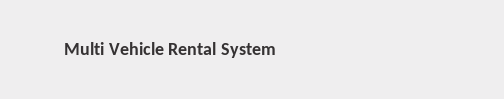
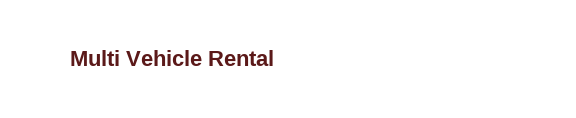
[221,43,277,58] System -> (274, 58) none

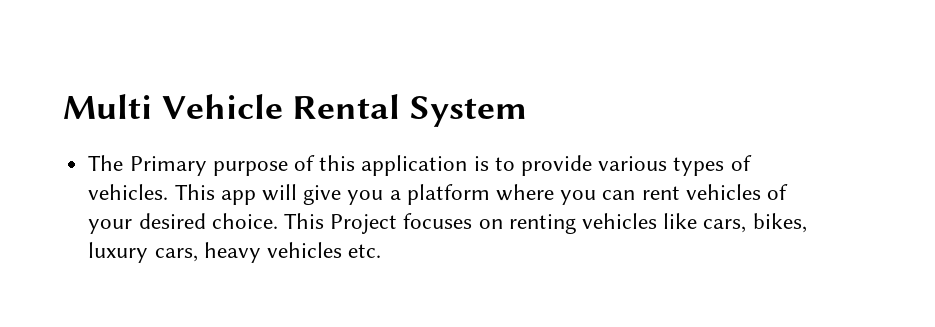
(274, 58) none -> [410,96,528,127] [88,155,752,176] [88,184,789,205] [88,213,807,234] [88,242,382,263] System // The Primary purpose of this application is to provide various types of vehicles. This app will give you a platform where you can rent vehicles of your desired choice. This Project focuses on renting vehicles like cars, bikes, luxury cars, heavy vehicles etc.

